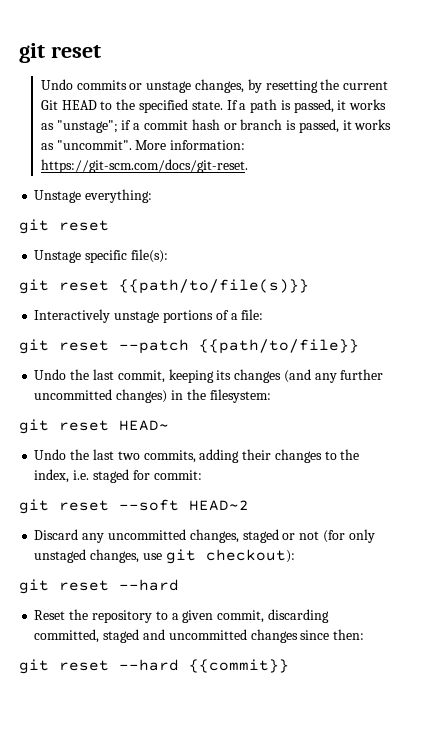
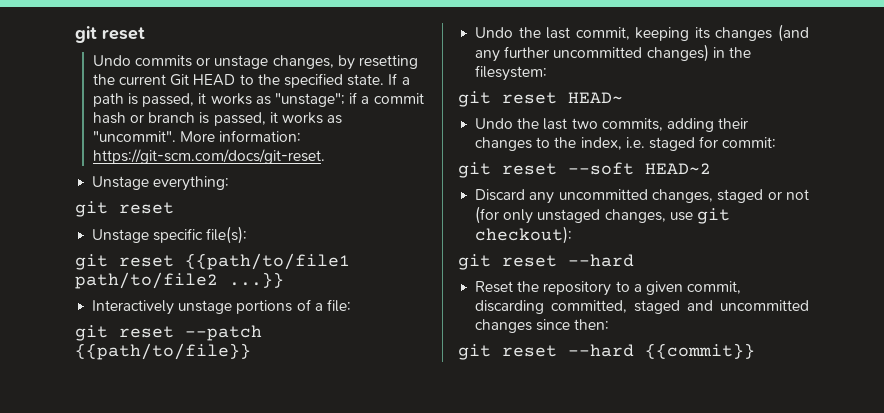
[119,279,309,294] {{path/to/file(s)}} -> [185,253,350,270] [75,272,284,289] {{path/to/file1 path/to/file2 ...}}

